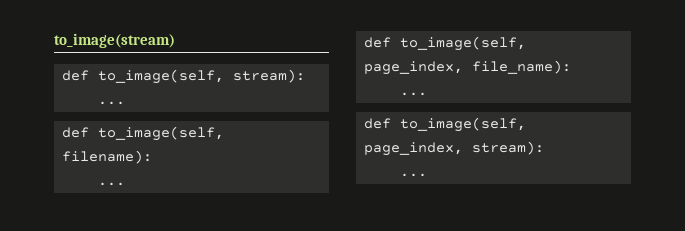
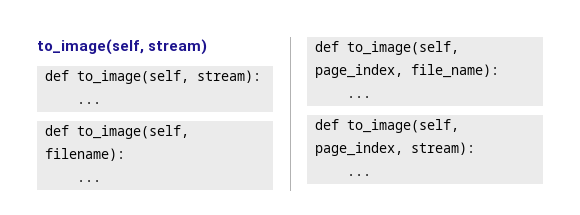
[54,33,175,48] to_image(stream) -> [37,39,208,55] to_image(self, stream)

